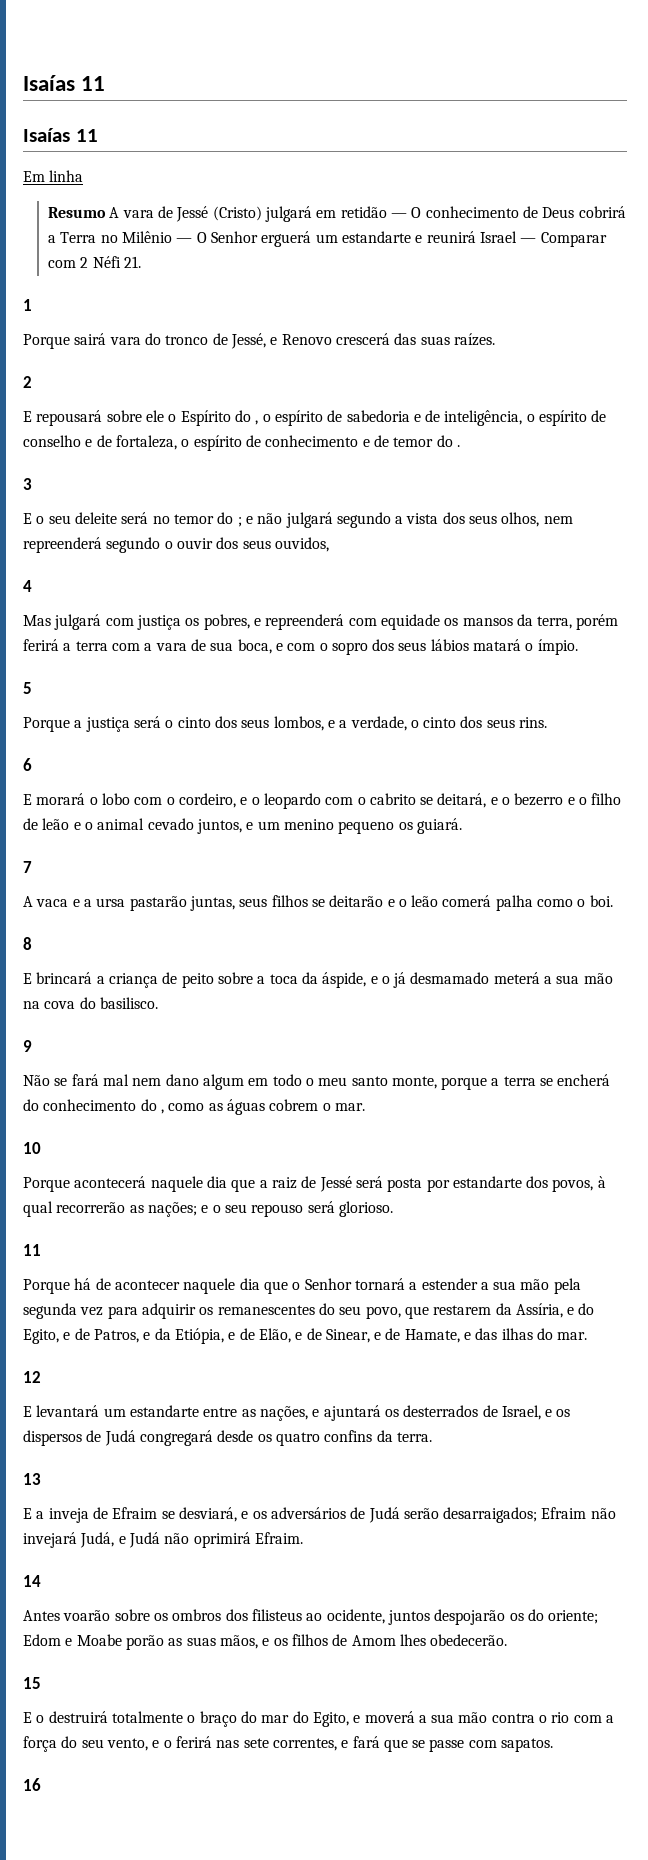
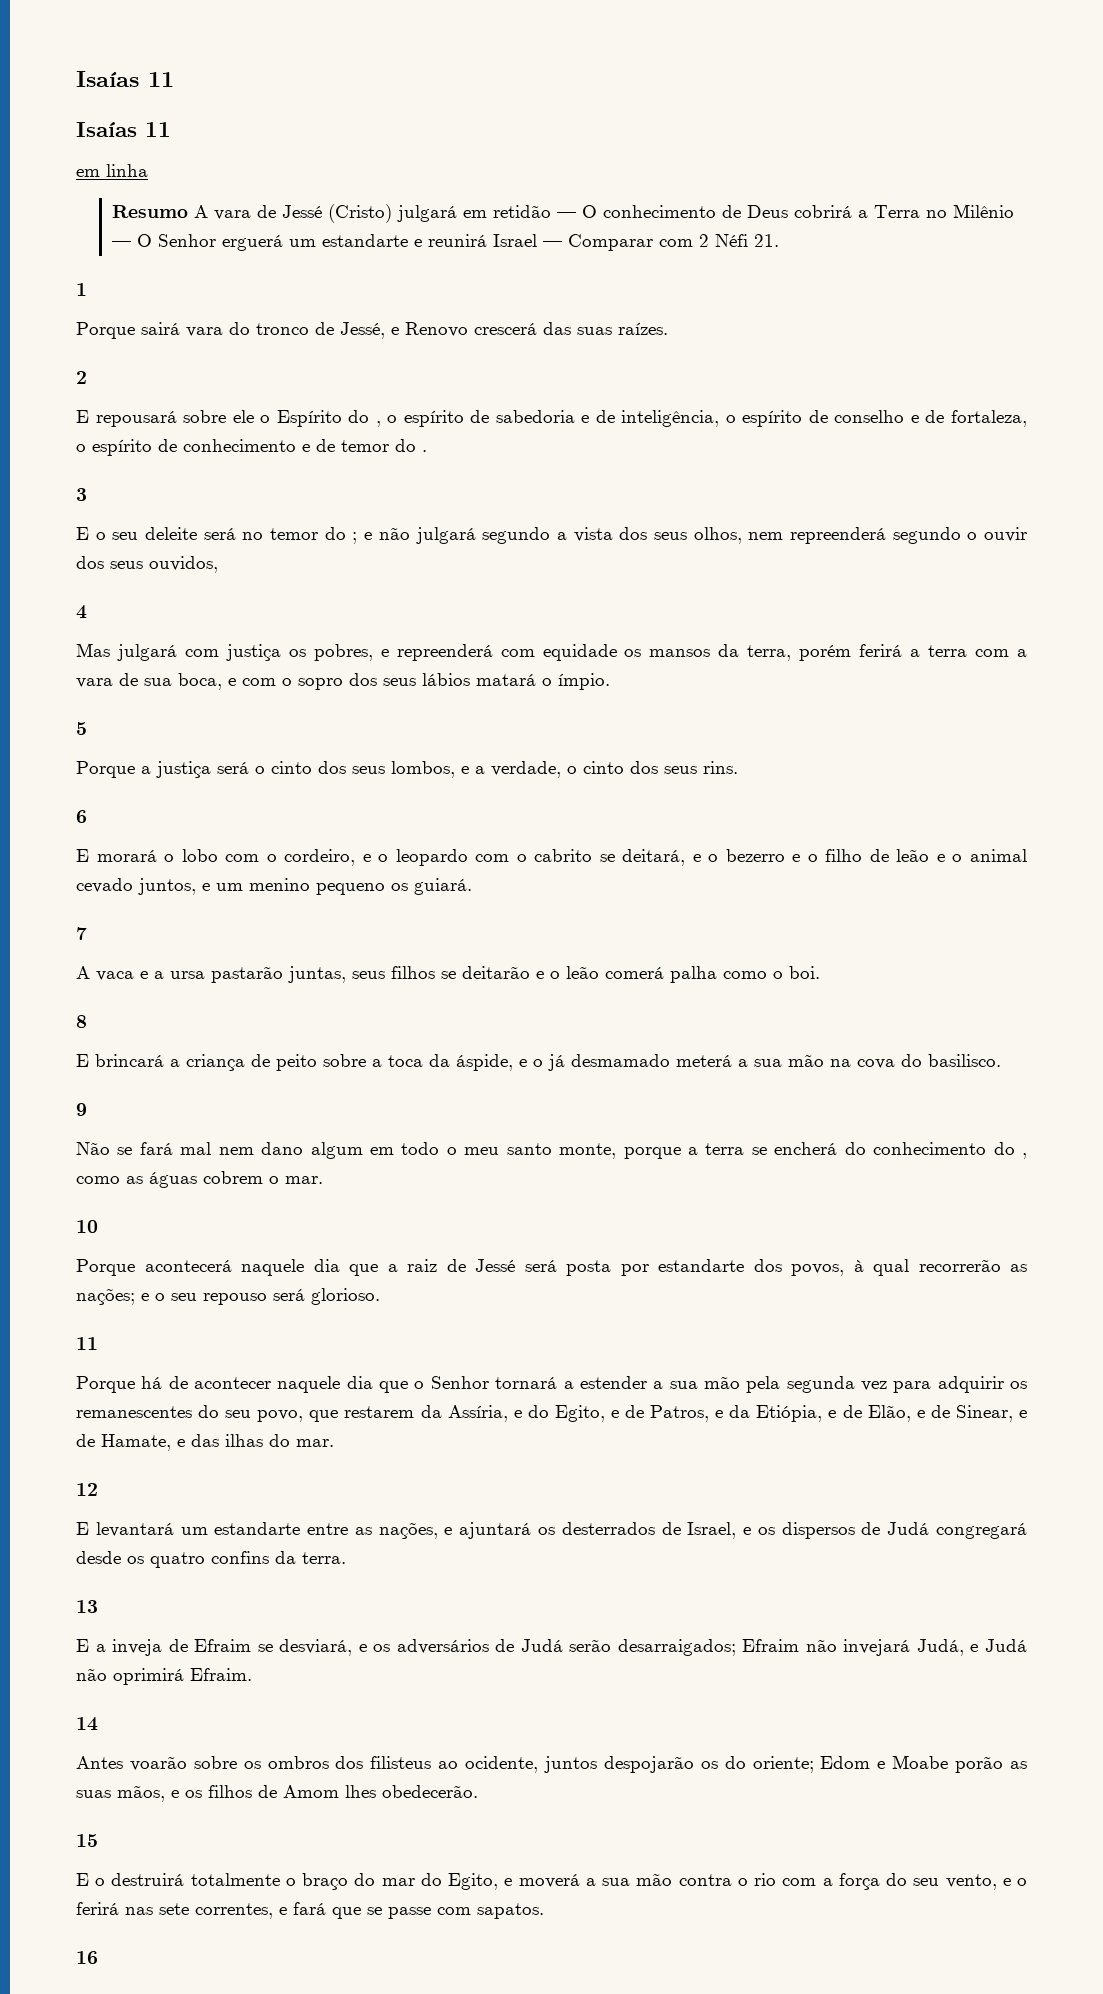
[23,171,45,182] Em -> [76,169,100,177] em

